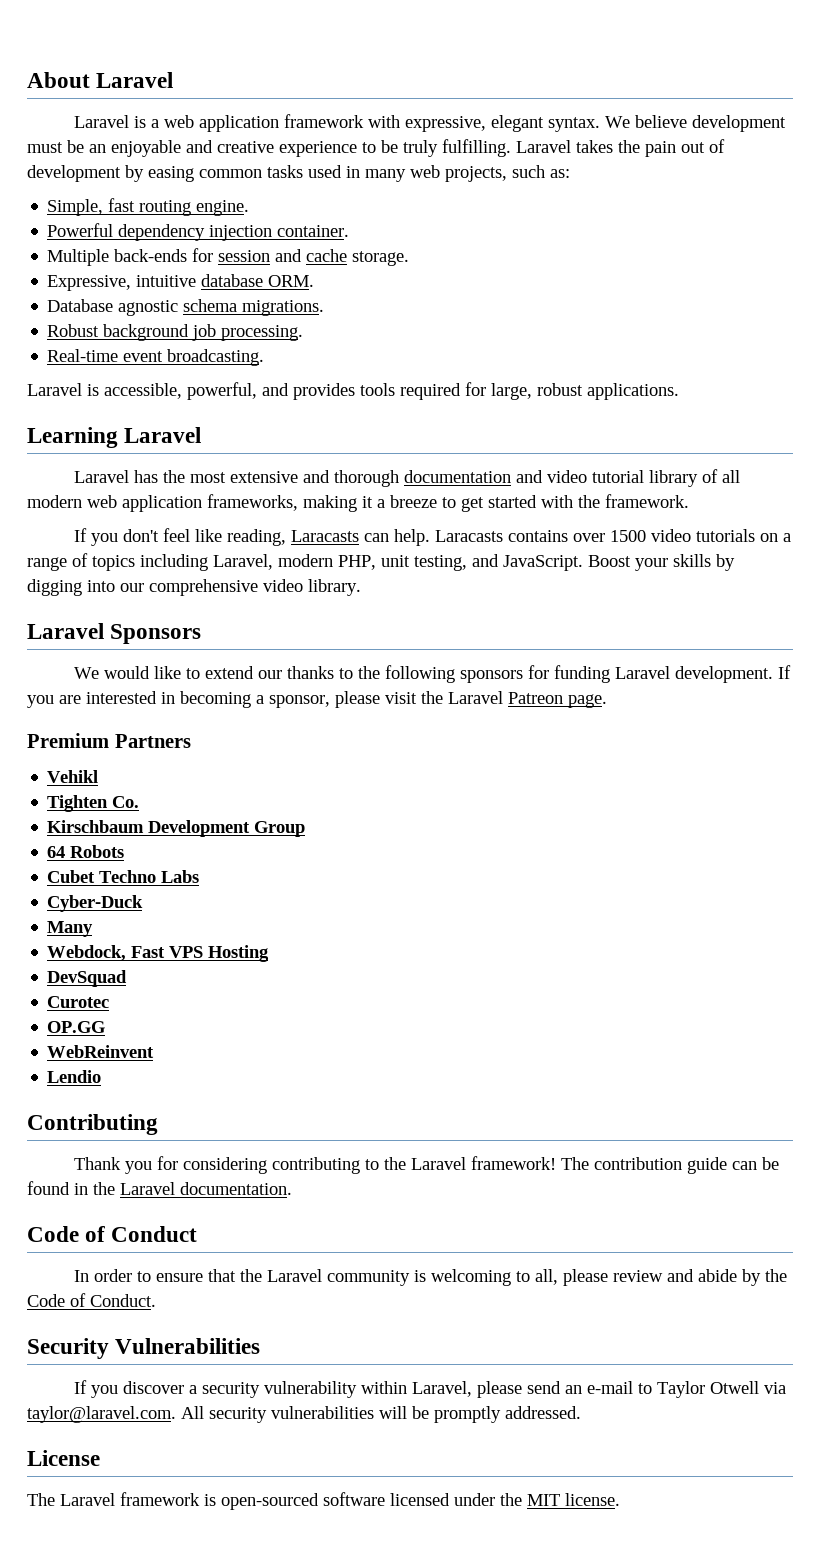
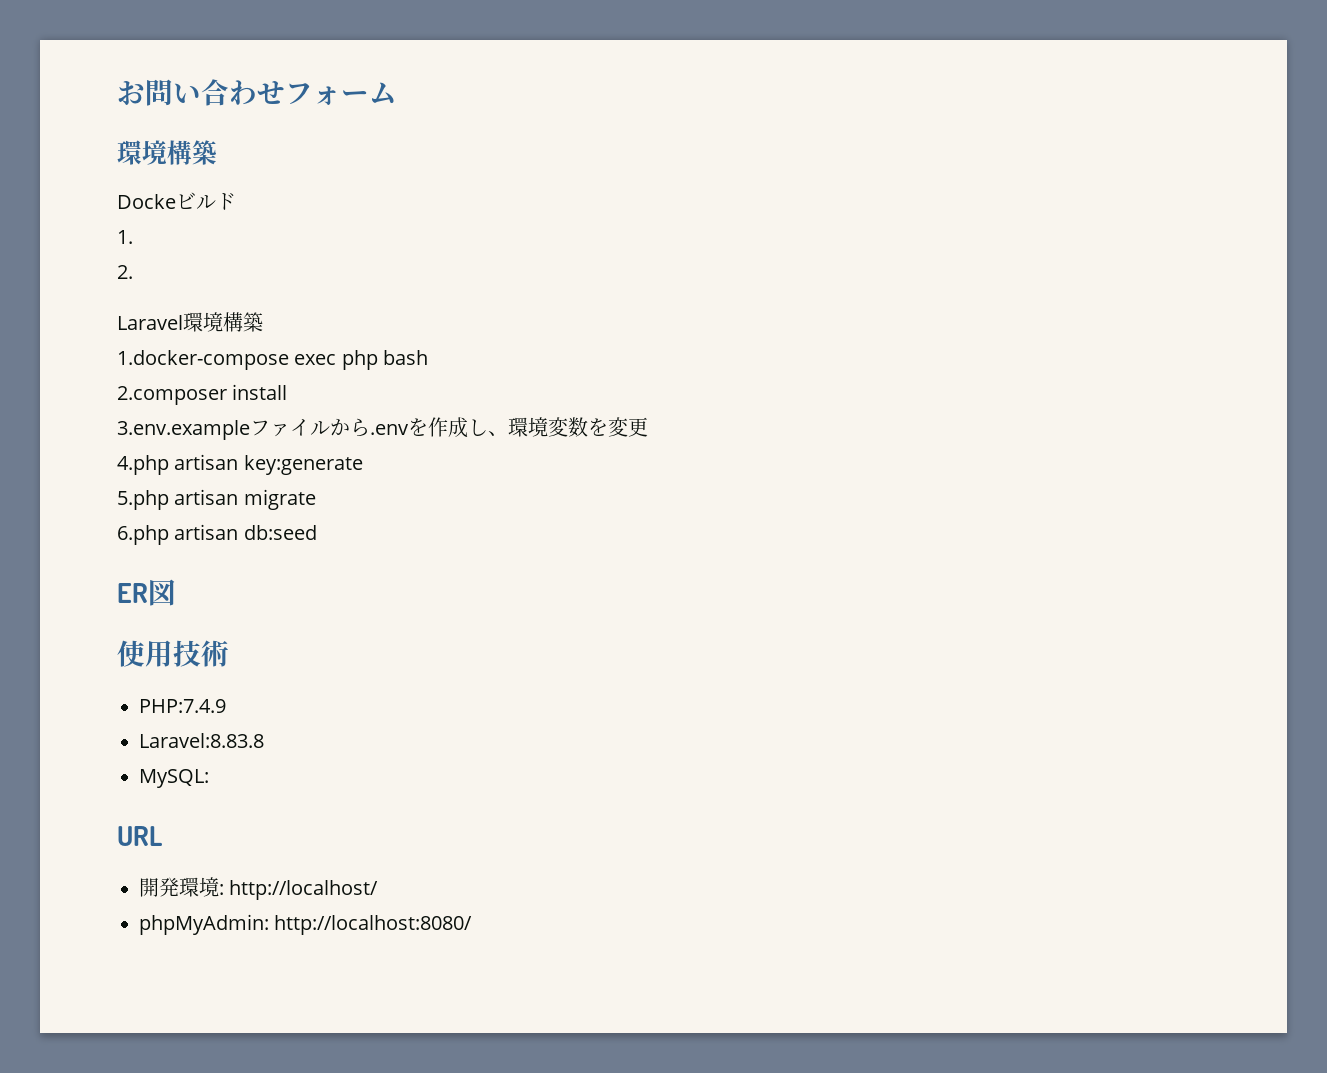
[27,72,174,88] [73,114,786,132] [27,139,725,157] [27,165,570,182] [47,198,250,216] [47,223,350,241] [47,248,410,266] [47,274,315,291] [47,299,325,316] [47,324,304,341] [47,349,265,366] [27,382,679,400] [27,427,202,448] [73,469,740,487] [27,494,689,512] [73,528,791,546] [27,553,735,571] [27,579,361,596] [27,623,202,644] [73,665,791,683] [27,691,607,708] [27,733,191,748] [47,770,99,783] [47,795,140,812] [47,820,306,837] [47,845,125,858] [47,870,200,883] [47,895,144,912] [47,921,94,937] [47,945,270,962] [47,970,128,987] [47,996,110,1008] [47,1021,106,1033] [47,1045,155,1058] [47,1070,102,1083] [27,1114,158,1135] [73,1156,779,1174] [27,1181,292,1195] [27,1226,198,1242] [73,1269,787,1286] [27,1293,156,1307] [27,1338,261,1359] [73,1380,786,1398] [27,1406,581,1423] [27,1450,100,1466] [27,1492,620,1510] About Laravel // Laravel is a web application framework with expressive, elegant syntax. We believe development must be an enjoyable and creative experience to be truly fulfilling. Laravel takes the pain out of development by easing common tasks used in many web projects, such as: // Simple, fast routing engine. // Powerful dependency injection container. // Multiple back-ends for session and cache storage. // Expressive, intuitive database ORM. // Database agnostic schema migrations. // Robust background job processing. // Real-time event broadcasting. // Laravel is accessible, powerful, and provides tools required for large, robust applications. // Learning Laravel // Laravel has the most extensive and thorough documentation and video tutorial library of all modern web application frameworks, making it a breeze to get started with the framework. // If you don't feel like reading, Laracasts can help. Laracasts contains over 1500 video tutorials on a range of topics including Laravel, modern PHP, unit testing, and JavaScript. Boost your skills by digging into our comprehensive video library. // Laravel Sponsors // We would like to extend our thanks to the following sponsors for funding Laravel development. If you are interested in becoming a sponsor, please visit the Laravel Patreon page. // Premium Partners // Vehikl // Tighten Co. // Kirschbaum Development Group // 64 Robots // Cubet Techno Labs // Cyber-Duck // Many // Webdock, Fast VPS Hosting // DevSquad // Curotec // OP.GG // WebReinvent // Lendio // Contributing // Thank you for considering contributing to the Laravel framework! The contribution guide can be found in the Laravel documentation. // Code of Conduct // In order to ensure that the Laravel community is welcoming to all, please review and abide by the Code of Conduct. // Security Vulnerabilities // If you discover a security vulnerability within Laravel, please send an e-mail to Taylor Otwell via taylor@laravel.com. All security vulnerabilities will be promptly addressed. // License // The Laravel framework is open-sourced software licensed under the MIT license. -> [117,79,397,106] [117,140,217,165] [117,192,236,210] [117,230,133,244] [117,265,133,279] [117,312,263,332] [117,350,429,370] [117,384,288,405] [117,417,648,440] [117,454,363,475] [117,489,316,510] [117,524,317,545] [117,579,176,606] [117,640,229,667] [139,699,226,713] [139,733,264,748] [139,769,209,788] [117,826,162,846] [139,877,379,900] [139,914,473,935] お問い合わせフォーム // 環境構築 // Dockeビルド // 1. // 2. // Laravel環境構築 // 1.docker-compose exec php bash // 2.composer install // 3.env.exampleファイルから.envを作成し、環境変数を変更 // 4.php artisan key:generate // 5.php artisan migrate // 6.php artisan db:seed // ER図 // 使用技術 // PHP:7.4.9 // Laravel:8.83.8 // MySQL: // URL // 開発環境: http://localhost/ // phpMyAdmin: http://localhost:8080/

